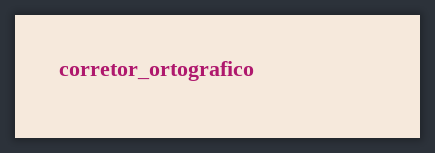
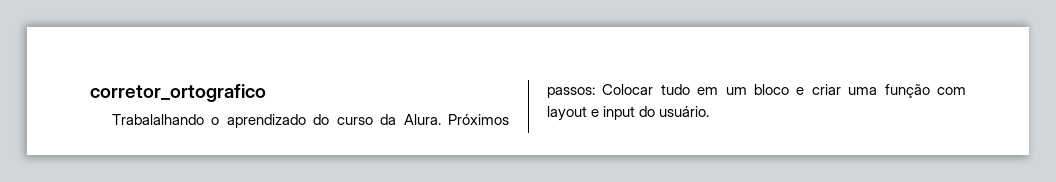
(254, 71) none -> [111,114,509,128] [547,84,966,98] [547,106,710,121] // Trabalalhando o aprendizado do curso da Alura. Próximos passos: Colocar tudo em um bloco e criar uma função com layout e input do usuário.

